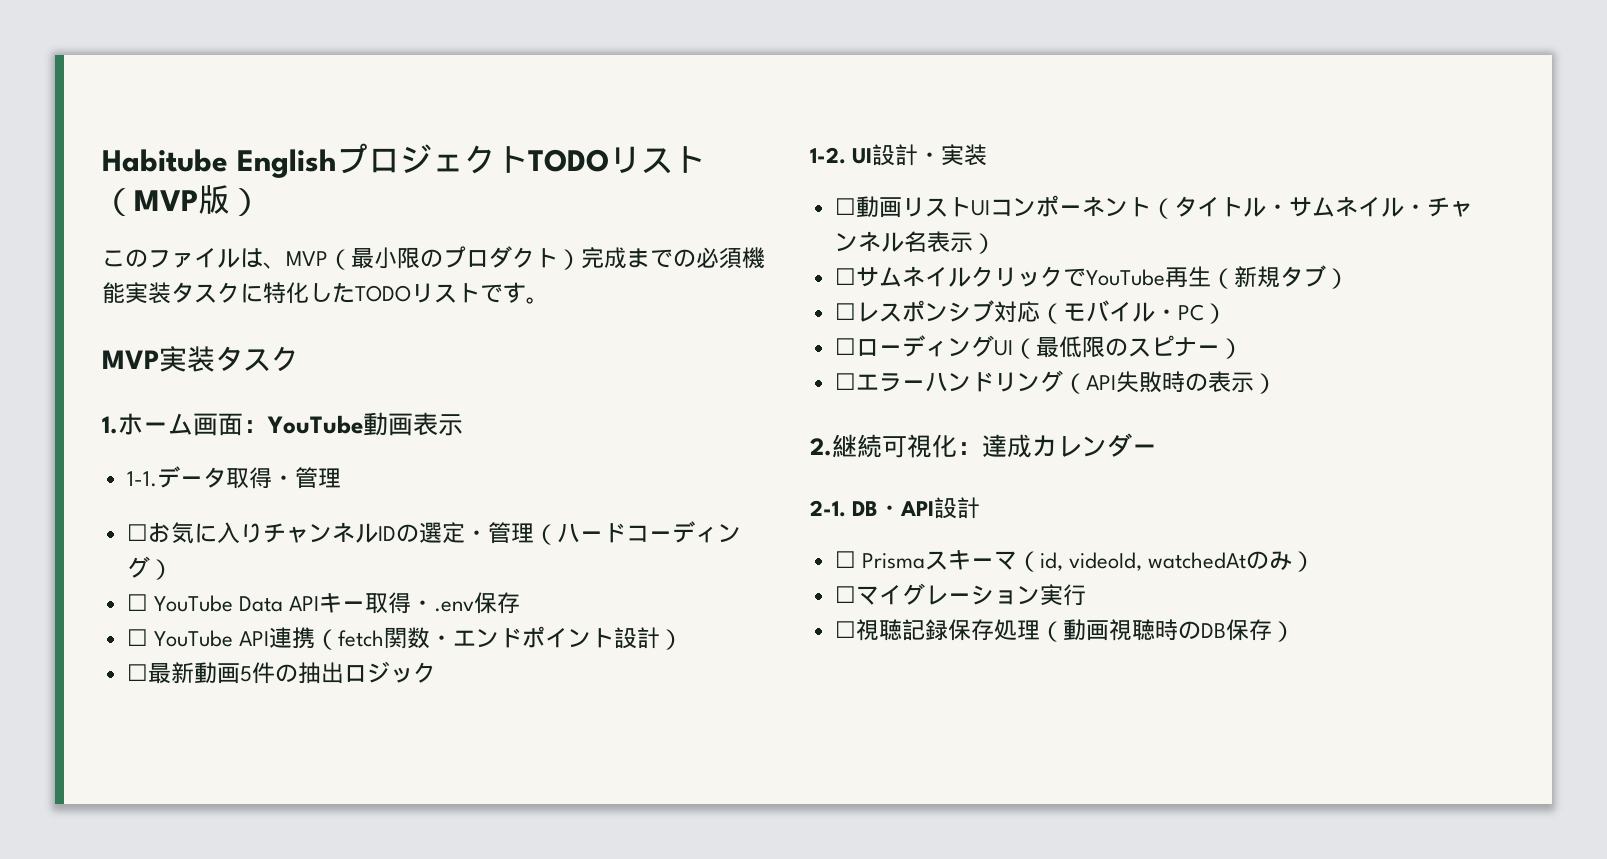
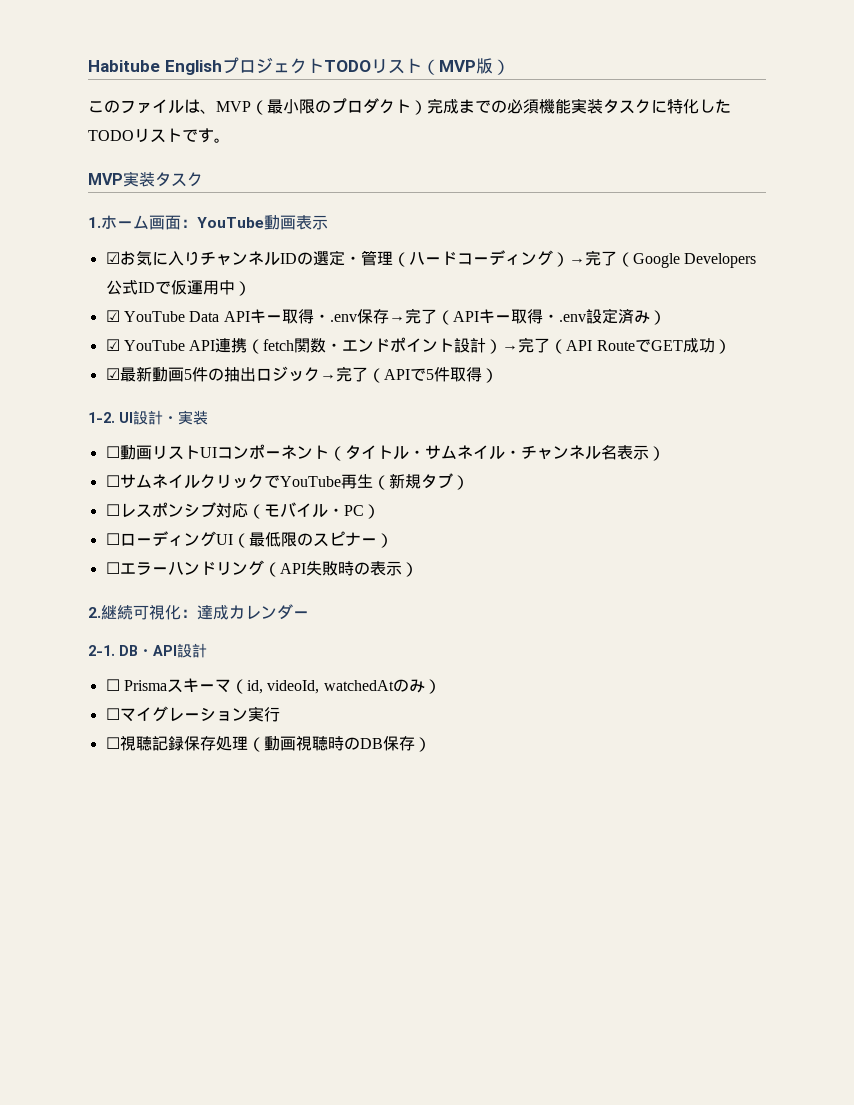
[126,466,341,489] [126,524,148,541] 1-1.データ取得・管理 // ☐ -> [105,252,120,264] ☑
[126,594,148,611] // ☐ -> [568,250,756,268] [105,280,251,296] [105,310,120,322] →完了（Google Developers公式IDで仮運用中） // ☑
[126,629,148,646] // ☐ -> [388,308,666,325] [105,339,120,351] →完了（APIキー取得・.env設定済み） // ☑
[126,664,148,681] // ☐ -> [502,337,731,354] [105,368,120,380] →完了（API RouteでGET成功） // ☑
(436, 672) none -> [319,366,498,383] →完了（APIで5件取得）

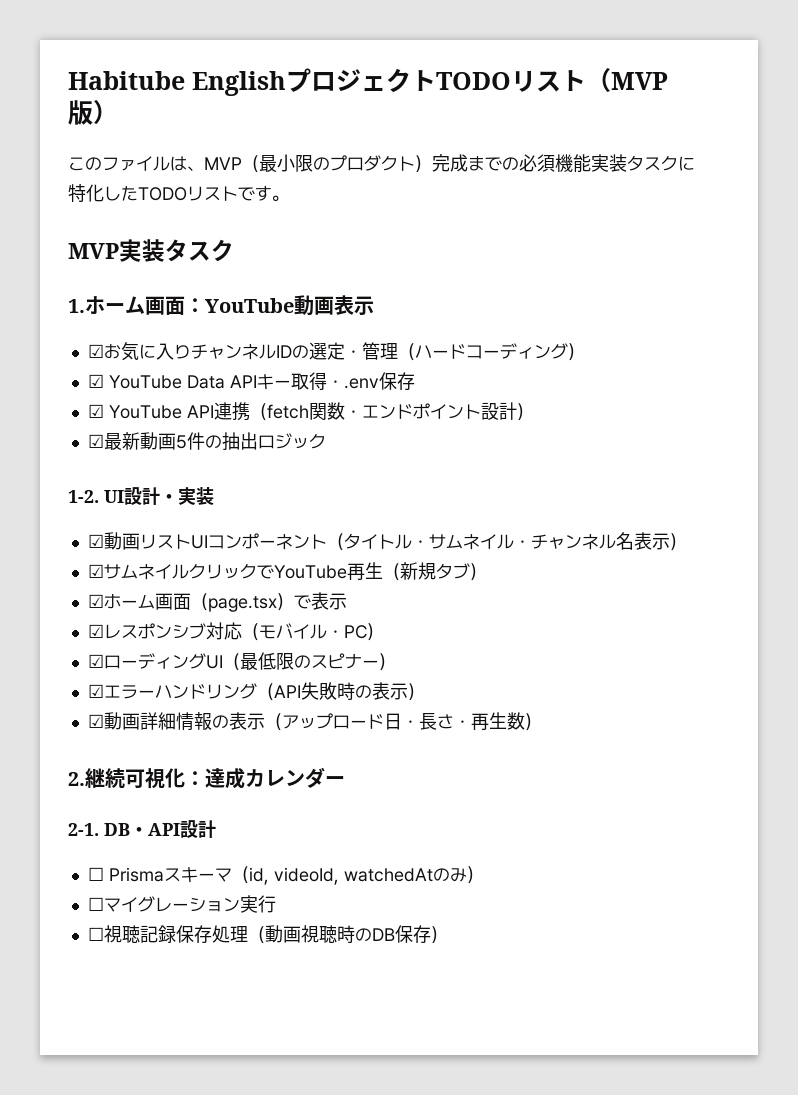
[568,250,756,268] [105,280,251,296] →完了（Google Developers公式IDで仮運用中） -> (585, 352) none
[388,308,666,325] →完了（APIキー取得・.env設定済み） -> (415, 381) none
[502,337,731,354] →完了（API RouteでGET成功） -> (534, 412) none
[319,366,498,383] →完了（APIで5件取得） -> (326, 441) none
[105,446,120,458] ☐ -> [87,534,104,548] ☑
[105,475,120,487] ☐ -> [87,564,104,578] ☑
[105,504,120,516] ☐ -> [87,592,347,612] [87,624,104,638] ☑ホーム画面（page.tsx）で表示 // ☑
[105,533,120,545] ☐ -> [87,654,104,668] ☑
[105,562,120,574] ☐ -> [87,684,104,698] ☑
(418, 569) none -> [87,712,542,731] // ☑動画詳細情報の表示（アップロード日・長さ・再生数）

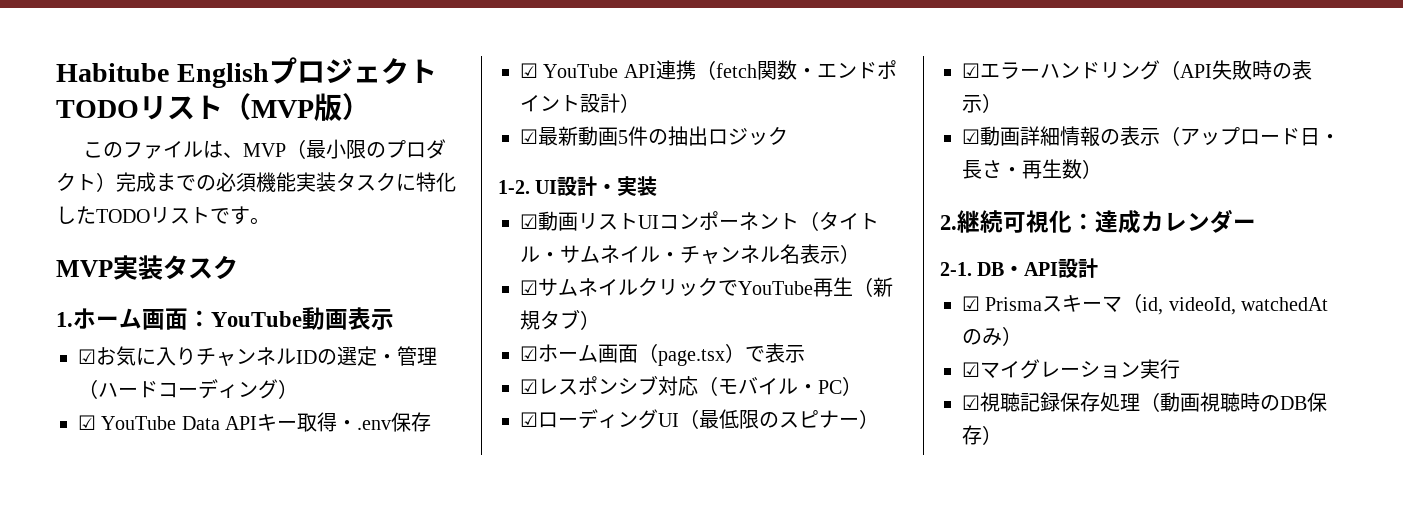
[87,867,104,881] ☐ -> [962,296,980,311] ☑
[87,897,104,911] ☐ -> [962,362,980,377] ☑
[87,927,104,941] ☐ -> [962,395,980,410] ☑

